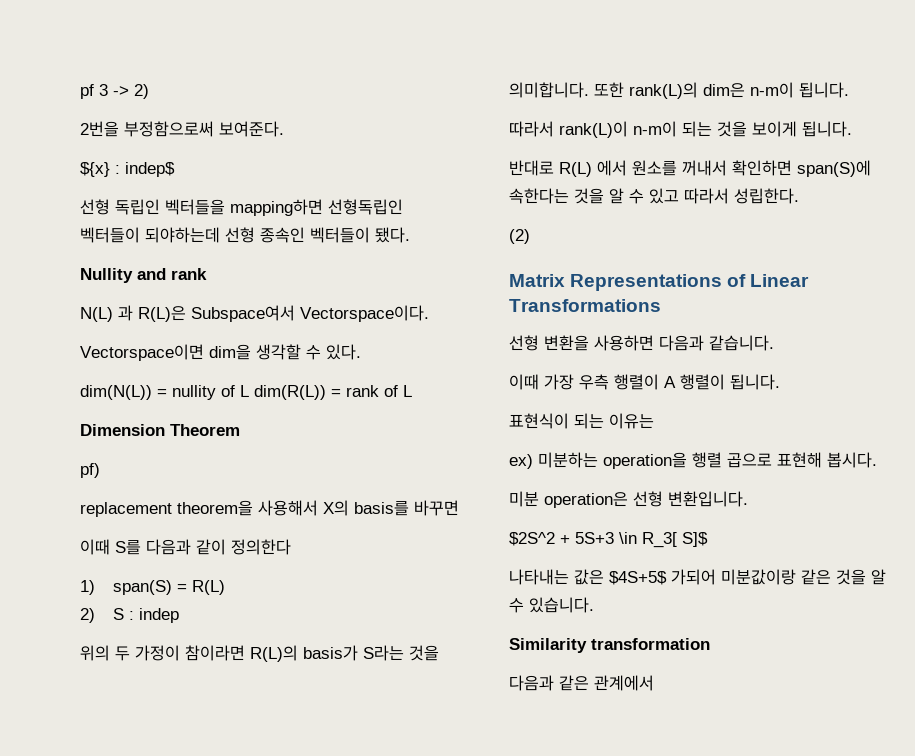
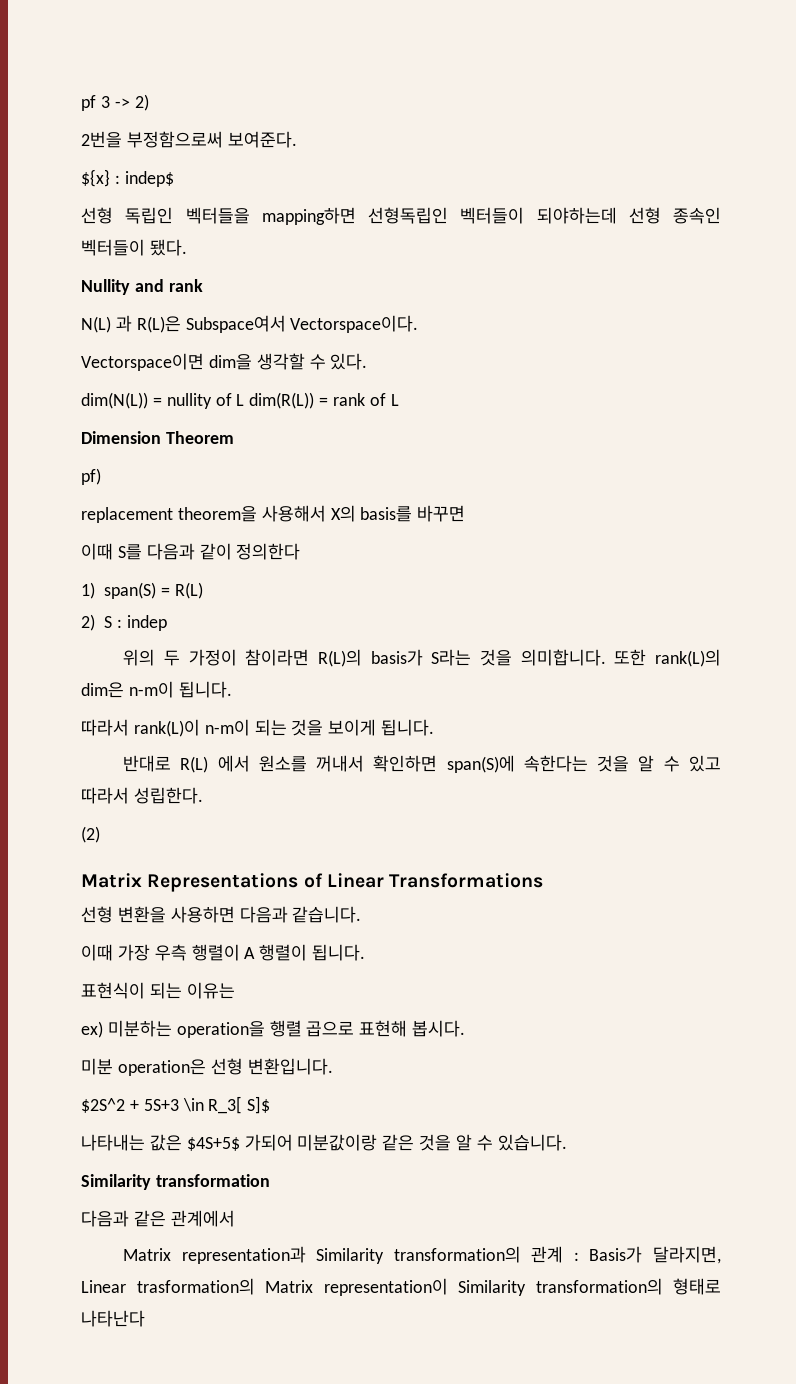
(654, 683) none -> [123,1246,721,1264] [81,1278,721,1296] [81,1310,145,1327] // Matrix representation과 Similarity transformation의 관계 : Basis가 달라지면, Linear trasformation의 Matrix representation이 Similarity transformation의 형태로 나타난다

